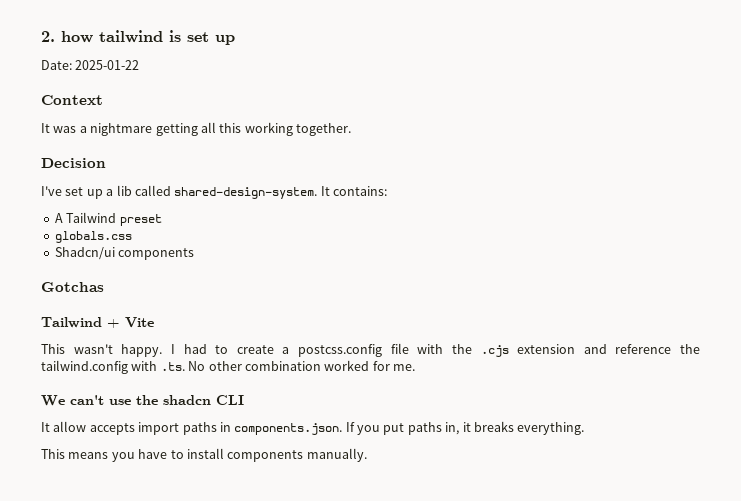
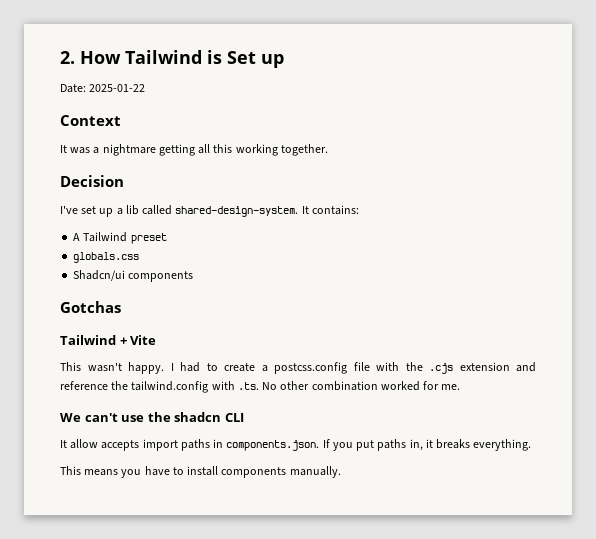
[61,30,209,43] how tailwind is set -> [80,50,256,64] How Tailwind is Set

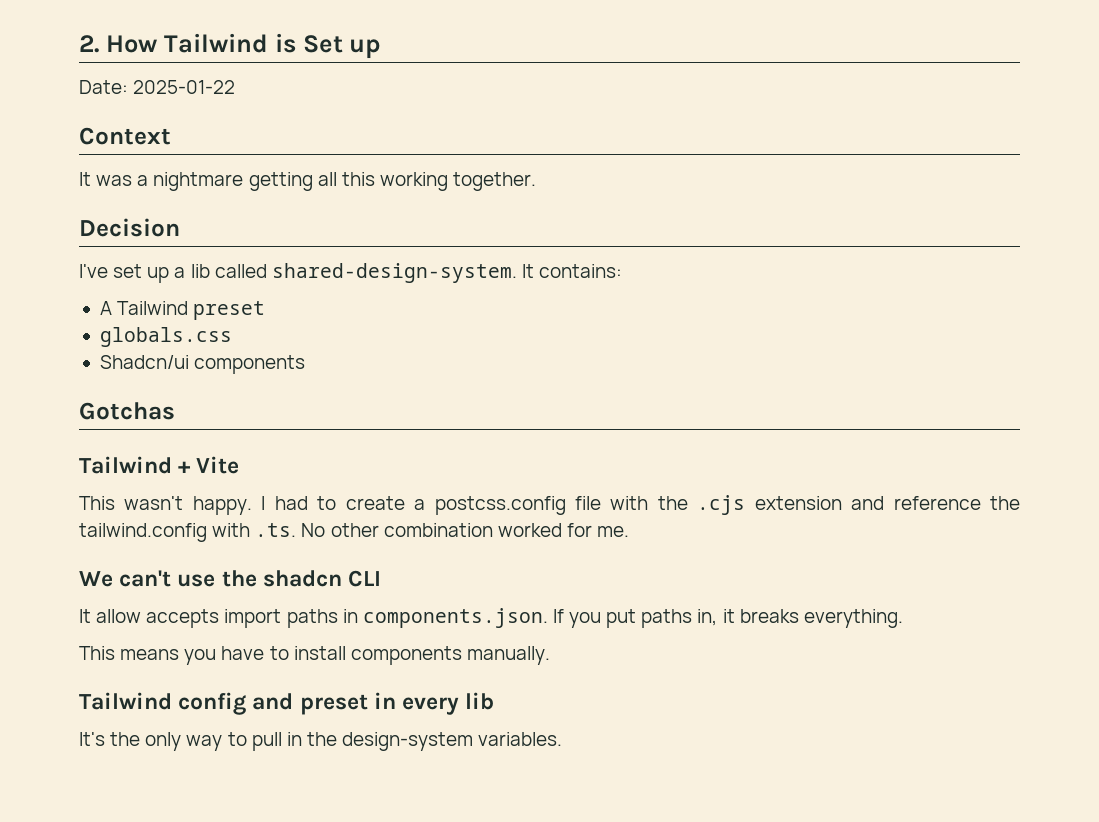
(341, 472) none -> [79,692,495,715] [79,732,563,751] // Tailwind config and preset in every lib // It's the only way to pull in the design-system variables.

